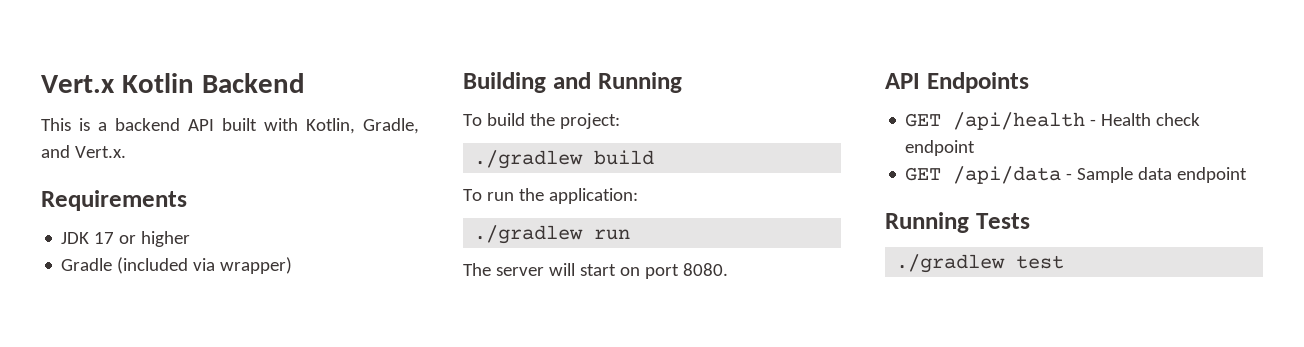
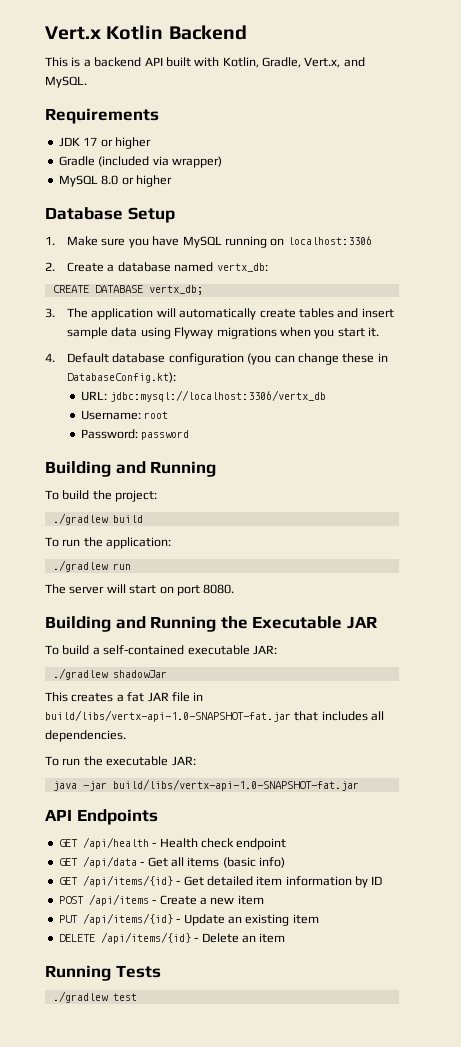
[41,145,126,158] and Vert.x. -> [304,57,365,68] [45,76,87,88] Vert.x, and MySQL.
(293, 265) none -> [58,175,172,187] [45,207,175,223] [45,236,372,248] [45,262,268,272] [52,285,203,295] [45,308,394,320] [67,327,380,339] [45,353,388,365] [67,372,177,383] [80,390,327,402] [80,410,169,420] [80,429,190,440] // MySQL 8.0 or higher // Database Setup // 1. Make sure you have MySQL running on localhost:3306 // 2. Create a database named vertx_db: // CREATE DATABASE vertx_db; // 3. The application will automatically create tables and insert sample data using Flyway migrations when you start it. // 4. Default database configuration (you can change these in DatabaseConfig.kt): // URL: jdbc:mysql://localhost:3306/vertx_db // Username: root // Password: password
(728, 269) none -> [45,616,377,632] [45,645,277,655] [52,668,167,680] [45,692,204,702] [45,710,385,722] [45,730,126,742] [45,756,196,766] [52,779,359,791] // Building and Running the Executable JAR // To build a self-contained executable JAR: // ./gradlew shadowJar // This creates a fat JAR file in build/libs/vertx-api-1.0-SNAPSHOT-fat.jar that includes all dependencies. // To run the executable JAR: // java -jar build/libs/vertx-api-1.0-SNAPSHOT-fat.jar
[1077,167,1248,183] Sample data endpoint -> [147,857,285,868] [58,875,383,888] [58,894,264,906] [58,913,319,926] [58,932,286,944] Get all items (basic info) // GET /api/items/{id} - Get detailed item information by ID // POST /api/items - Create a new item // PUT /api/items/{id} - Update an existing item // DELETE /api/items/{id} - Delete an item

